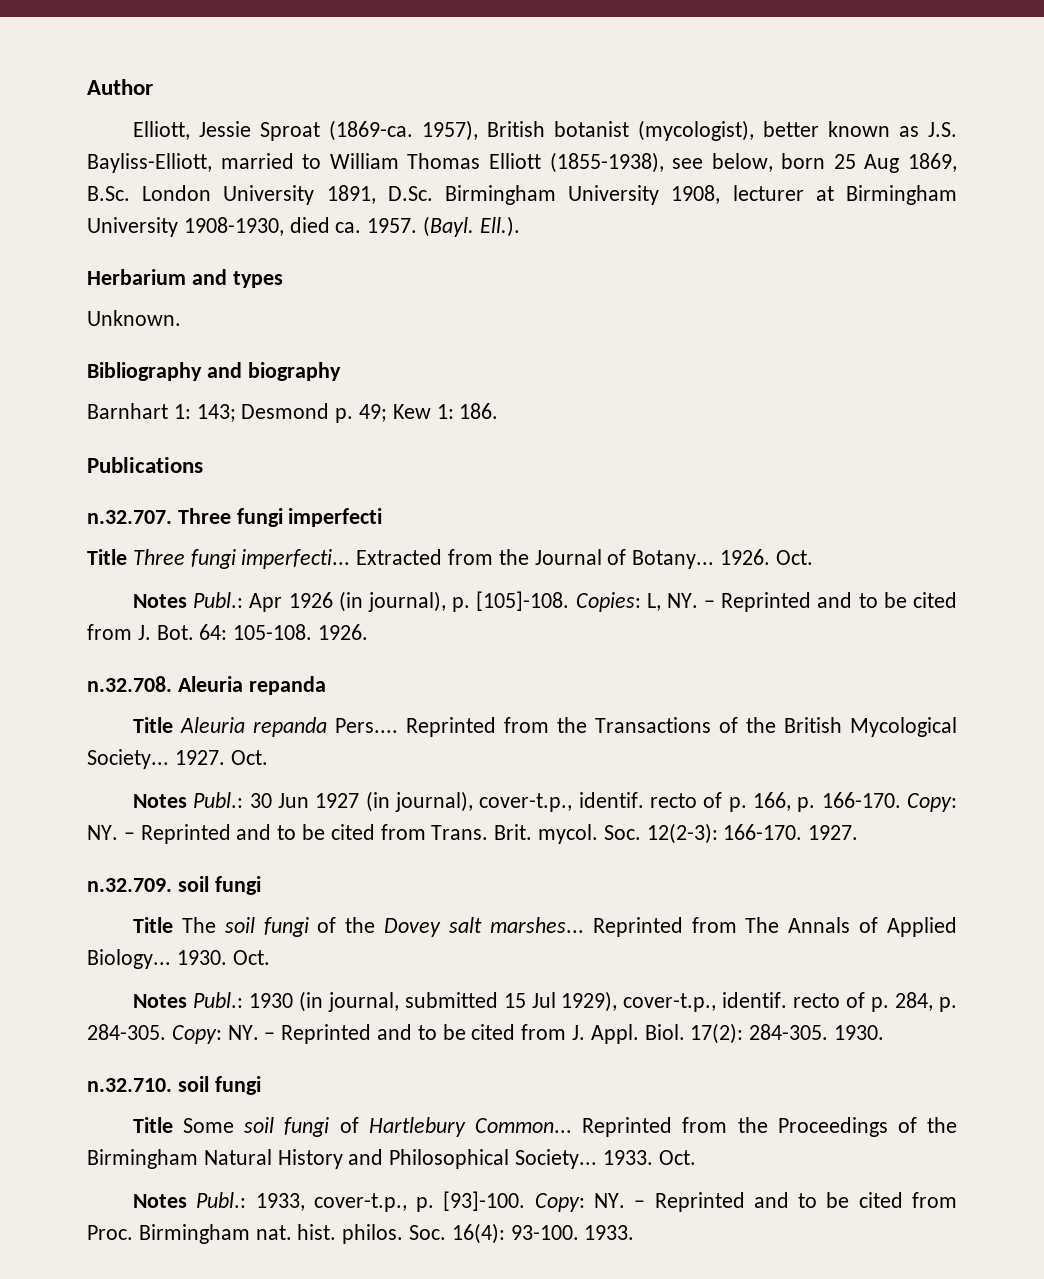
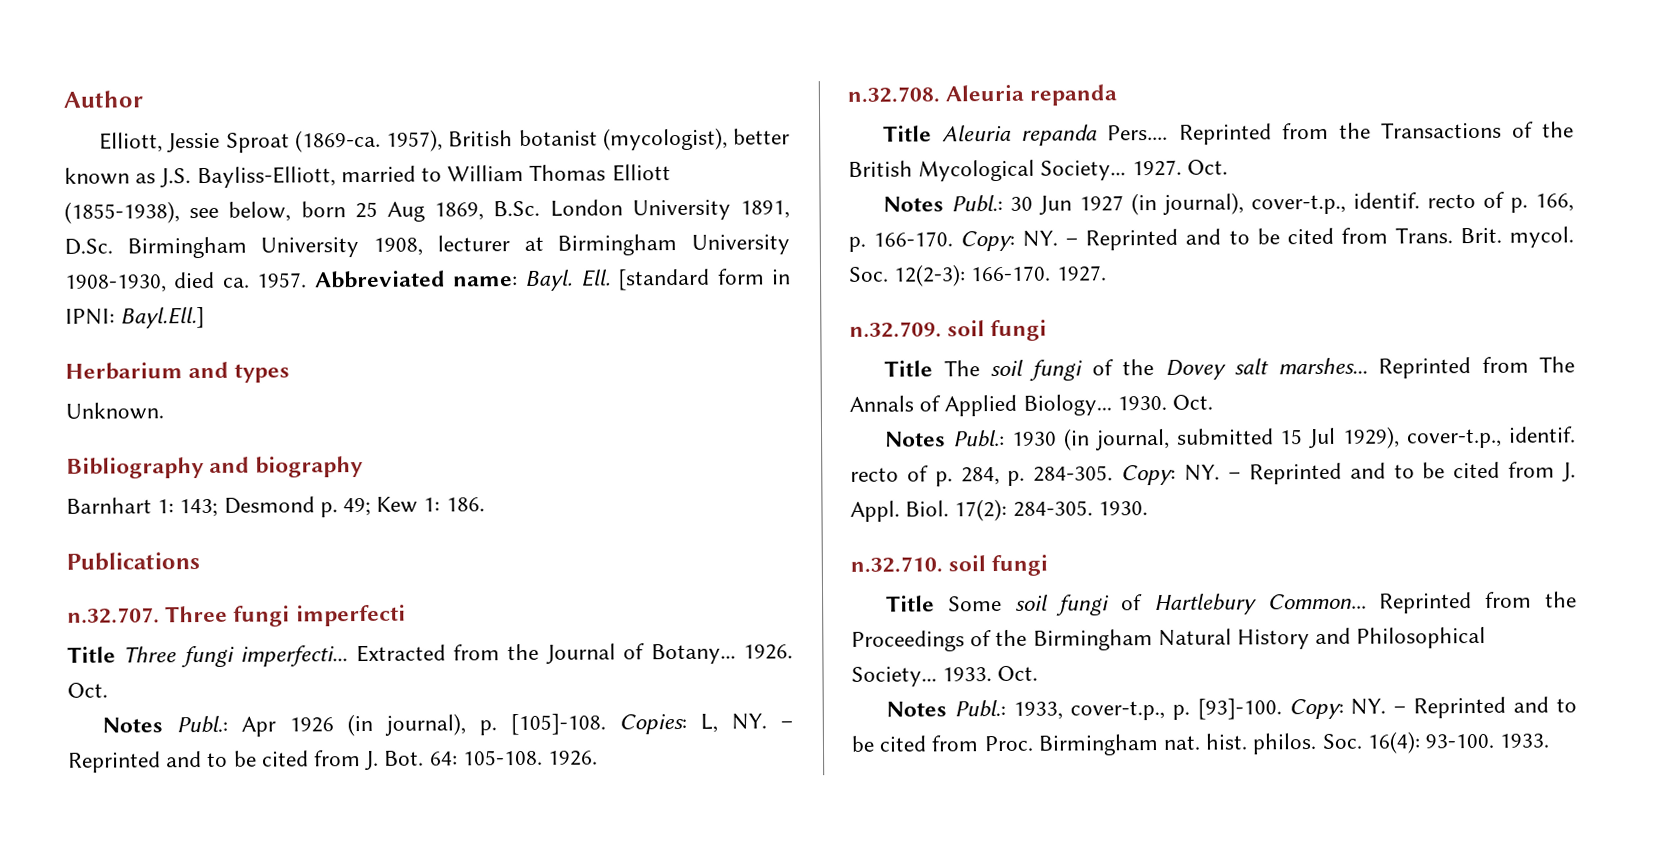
[423,216,520,237] (Bayl. Ell.). -> [313,268,791,291] [65,306,206,329] Abbreviated name: Bayl. Ell. [standard form in IPNI: Bayl.Ell.]

